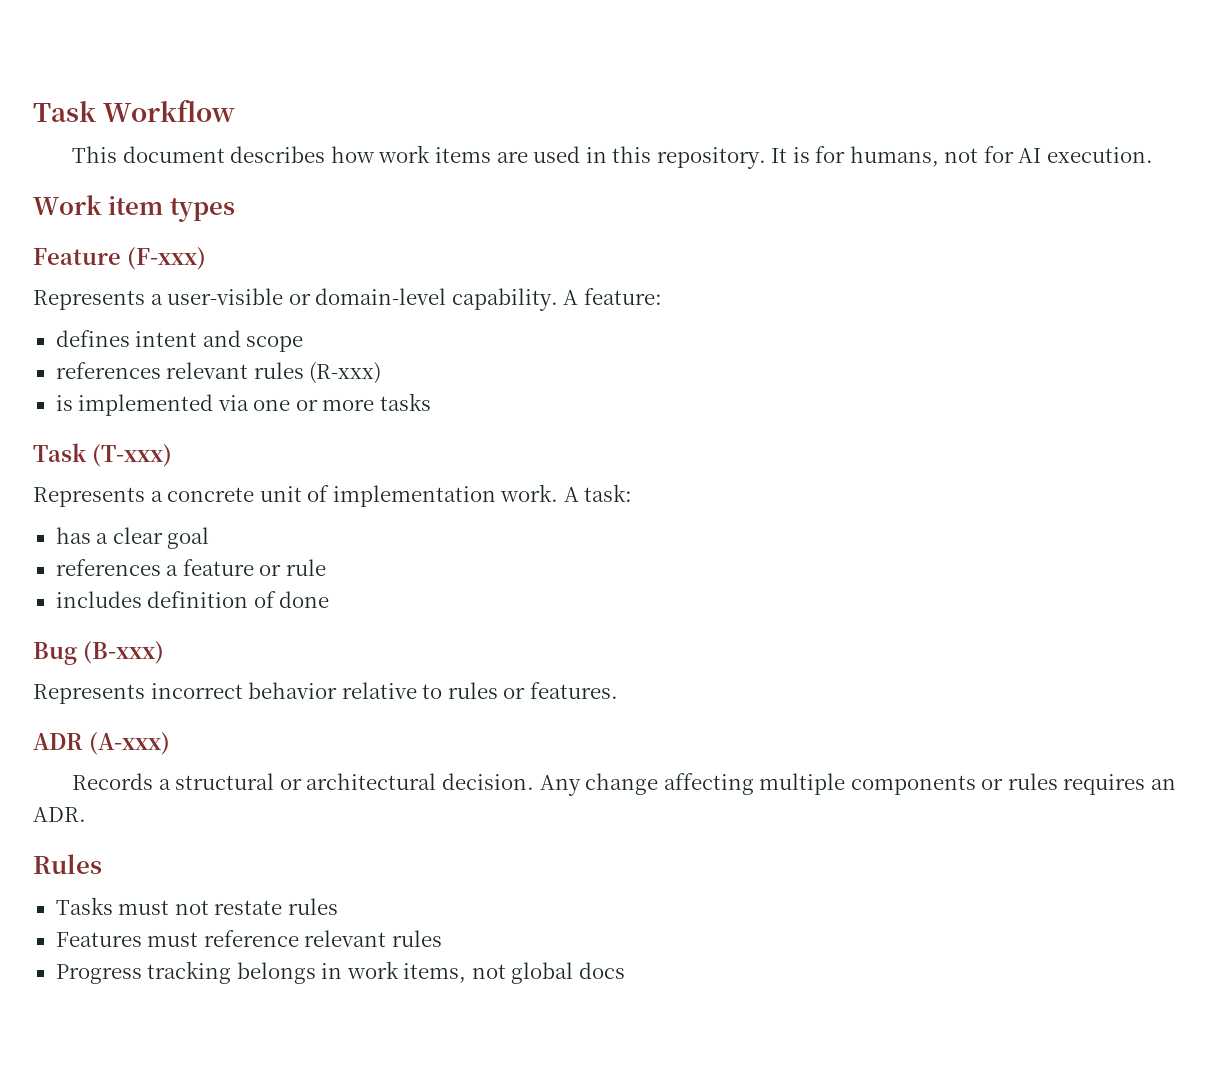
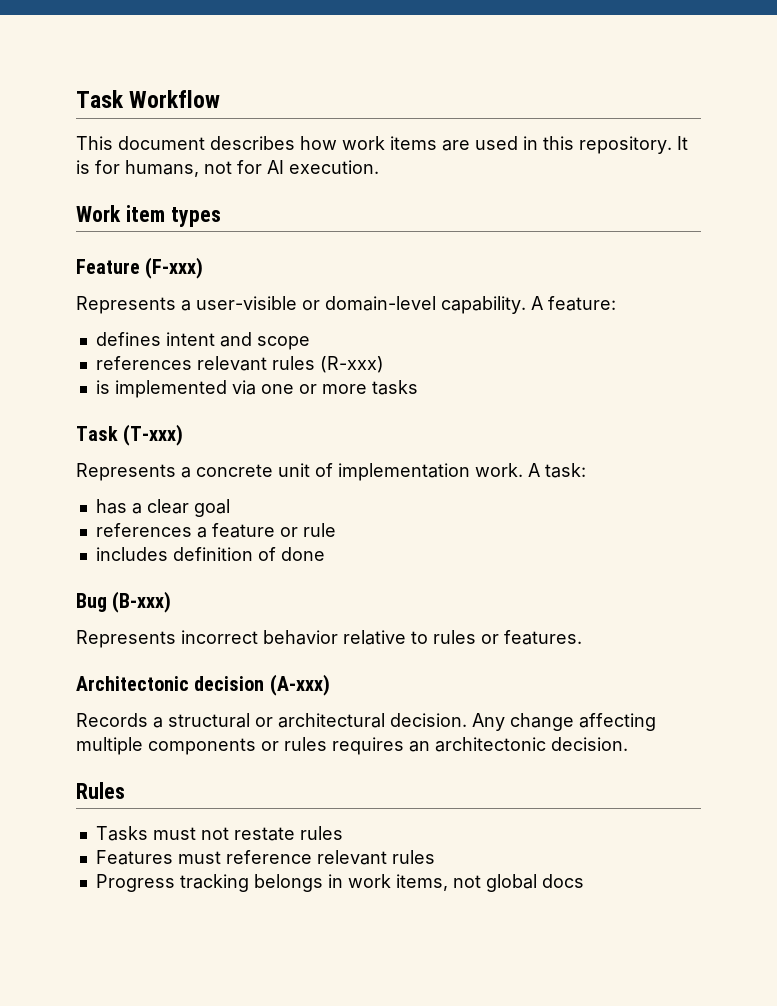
[33,733,83,750] ADR -> [76,676,265,691] Architectonic decision
[33,807,86,822] ADR. -> [435,737,628,752] architectonic decision.

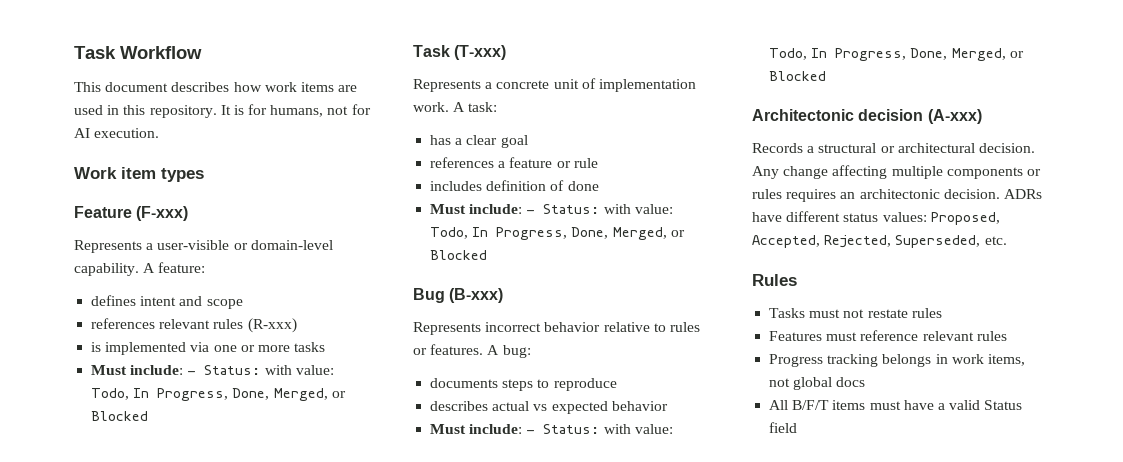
(418, 387) none -> [91,365,334,375] [91,388,346,401] [91,411,149,421] // Must include: - Status: with value: Todo, In Progress, Done, Merged, or Blocked
(325, 554) none -> [430,204,673,214] [430,227,685,240] [430,250,488,260] // Must include: - Status: with value: Todo, In Progress, Done, Merged, or Blocked
(582, 637) none -> [487,345,531,358] [430,378,617,391] [430,401,668,414] [430,424,673,434] [769,48,1024,61] [769,71,827,81] A bug: // documents steps to reproduce // describes actual vs expected behavior // Must include: - Status: with value: Todo, In Progress, Done, Merged, or Blocked
(628, 744) none -> [1003,189,1042,199] [752,211,1000,225] [752,235,1007,248] ADRs have different status values: Proposed, Accepted, Rejected, Superseded, etc.
(584, 881) none -> [769,400,1023,410] [769,422,798,433] // All B/F/T items must have a valid Status field

